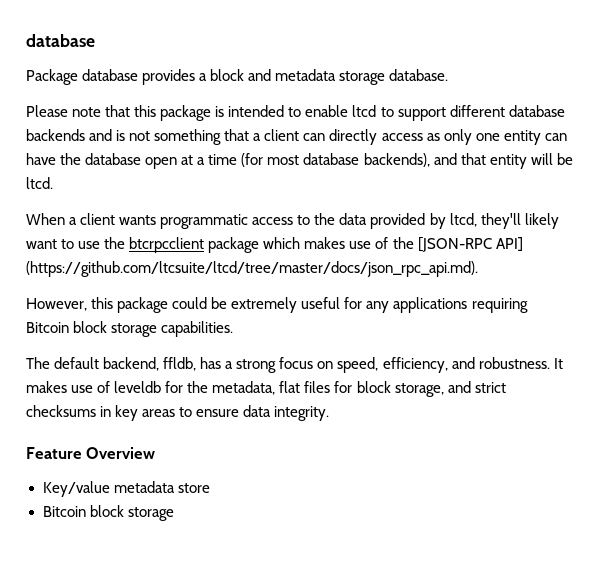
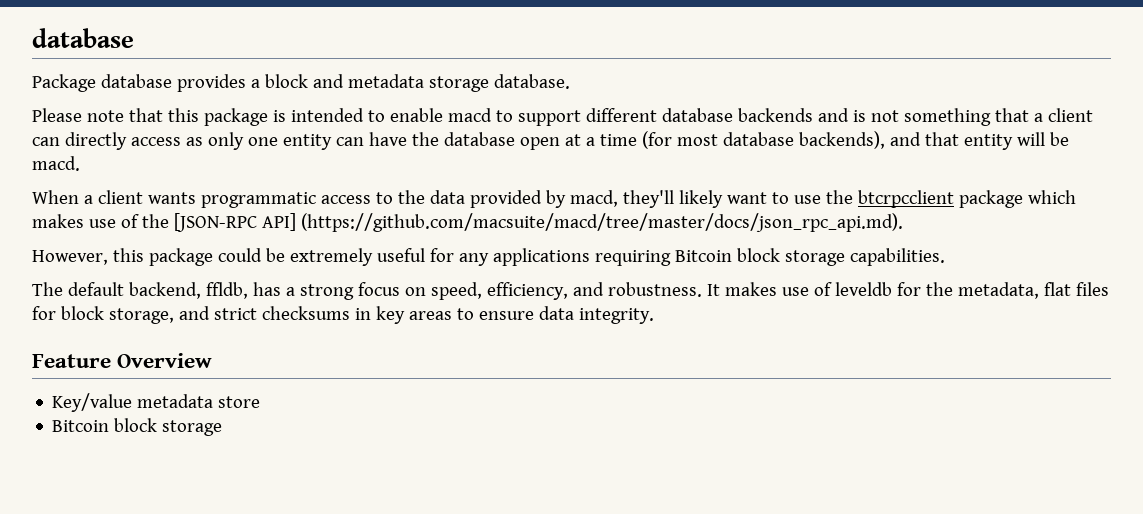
[352,105,377,117] ltcd -> [447,108,492,122] macd
[26,177,53,189] ltcd. -> [32,156,80,171] macd.
[449,213,477,227] ltcd, -> [569,190,618,207] macd,
[26,261,478,277] (https://github.com/ltcsuite/ltcd/tree/master/docs/json_rpc_api.md). -> [300,213,903,232] (https://github.com/macsuite/macd/tree/master/docs/json_rpc_api.md).

